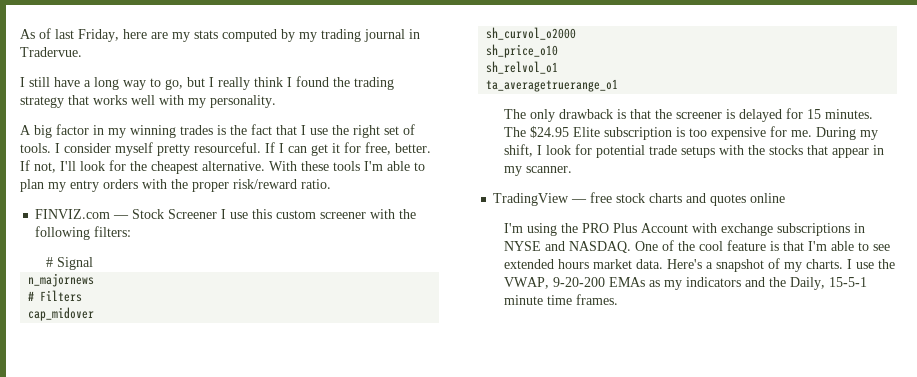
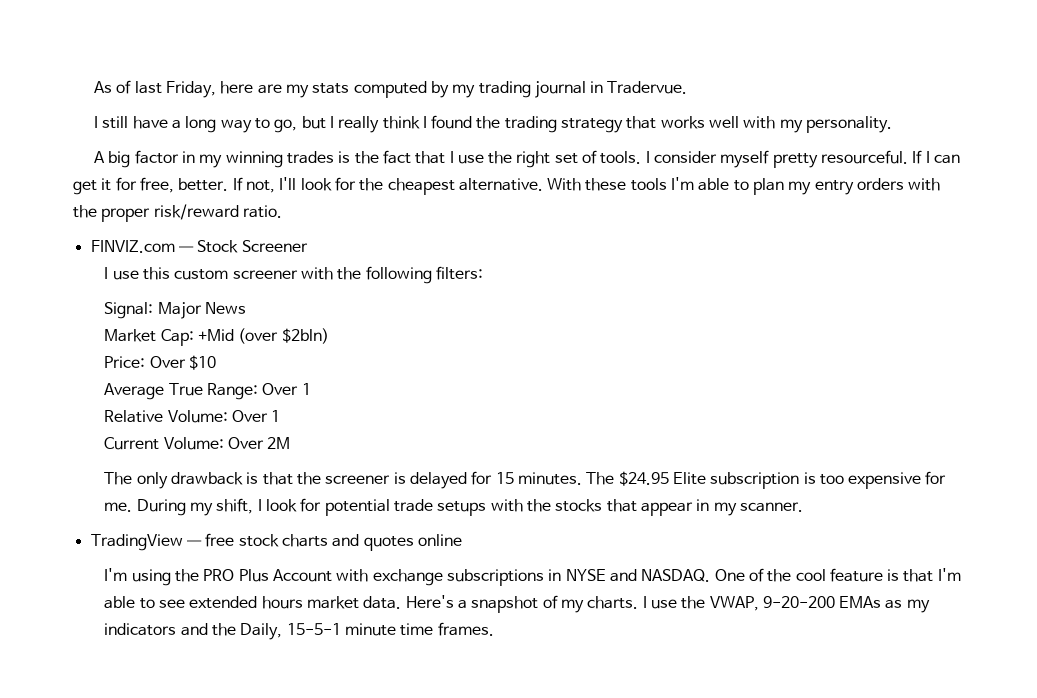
(218, 214) none -> (308, 246) //
[45,257,93,270] [28,273,95,287] [28,290,83,302] [28,307,95,321] [486,27,577,40] [486,44,559,58] [486,61,559,74] [486,79,619,92] # Signal // n_majornews // # Filters // cap_midover // sh_curvol_o2000 // sh_price_o10 // sh_relvol_o1 // ta_averagetruerange_o1 -> [104,302,247,319] [104,328,329,346] [104,355,217,370] [104,383,311,400] [104,410,281,423] [104,437,291,450] Signal: Major News // Market Cap: +Mid (over $2bln) // Price: Over $10 // Average True Range: Over 1 // Relative Volume: Over 1 // Current Volume: Over 2M

